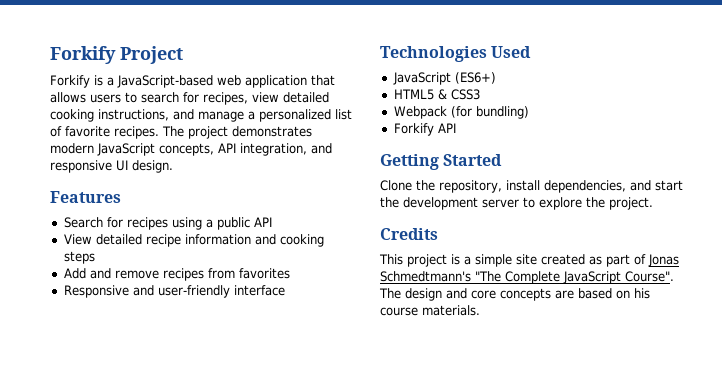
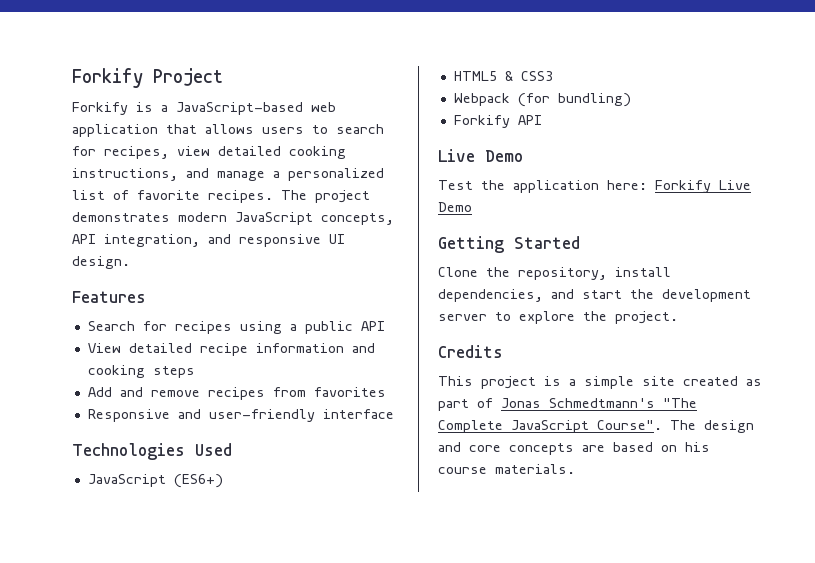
(456, 128) none -> [438,149,523,162] [438,180,751,193] [438,202,472,212] // Live Demo // Test the application here: Forkify Live Demo

